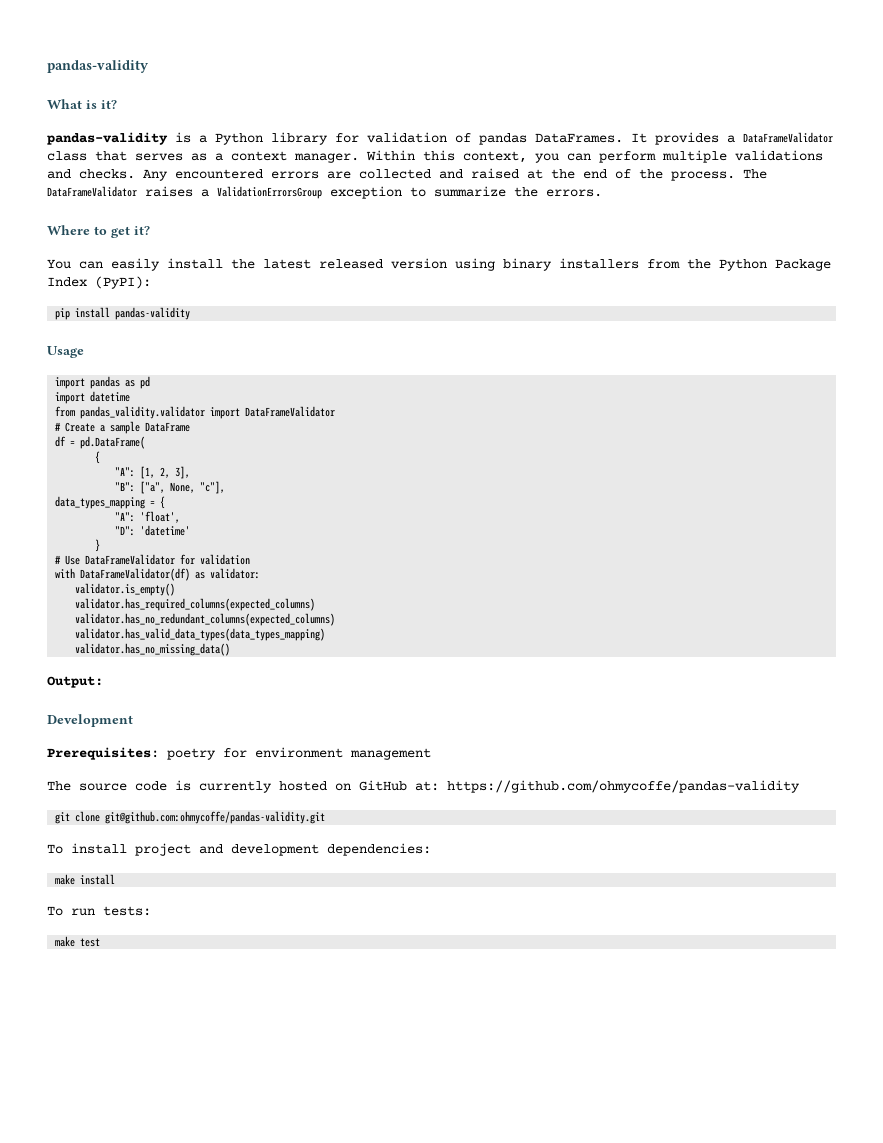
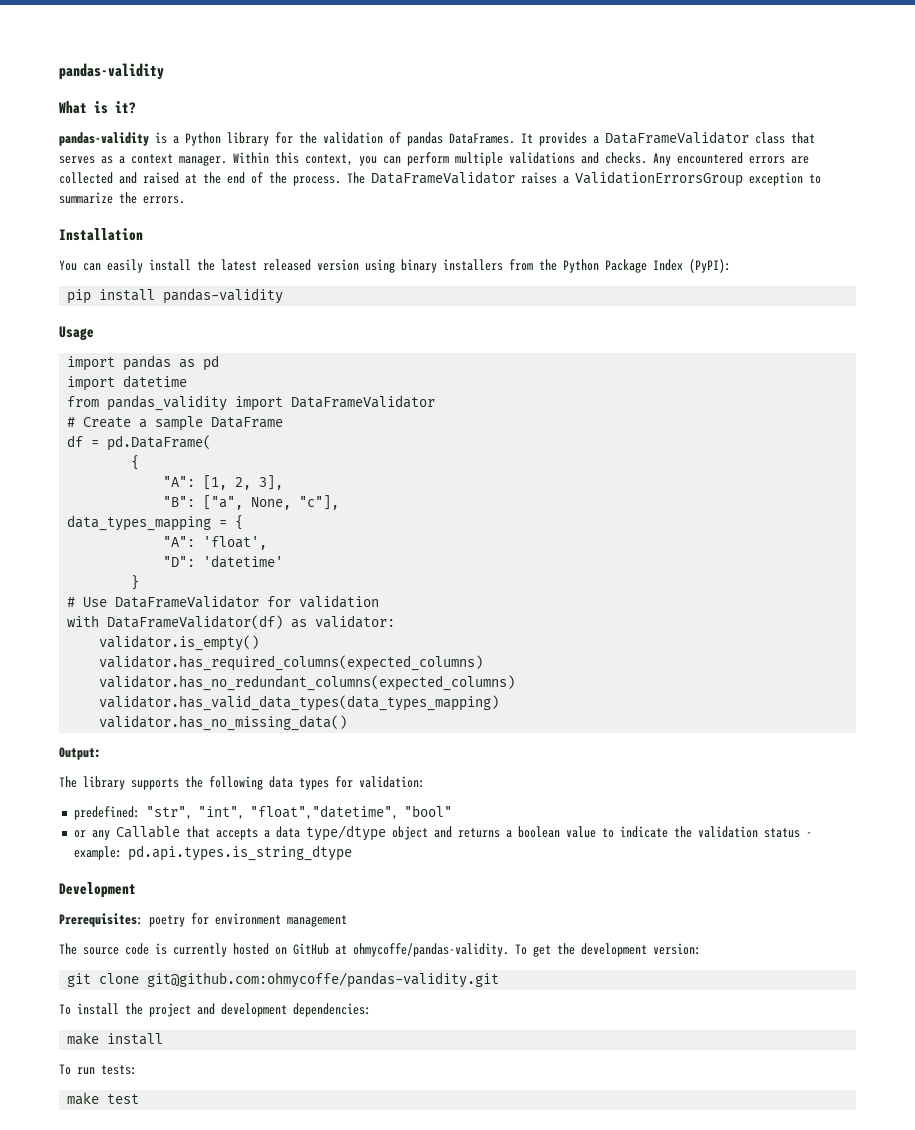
(359, 138) none -> [299,132,317,144] the
[47,225,150,238] Where to get it? -> [59,228,143,241] Installation
[80,406,206,419] pandas_validity.validator -> [107,395,228,411] pandas_validity
(103, 682) none -> [59,776,425,790] [73,805,452,820] [73,825,812,841] [73,845,352,861] // The library supports the following data types for validation: // predefined: "str", "int", "float","datetime", "bool" // or any Callable that accepts a data type/dtype object and returns a boolean value to indicate the validation status - example: pd.api.types.is_string_dtype
[415,780,800,793] at: https://github.com/ohmycoffe/pandas-validity -> [335,943,701,957] at ohmycoffe/pandas-validity. To get the development version:
(127, 848) none -> [125,1003,143,1015] the

